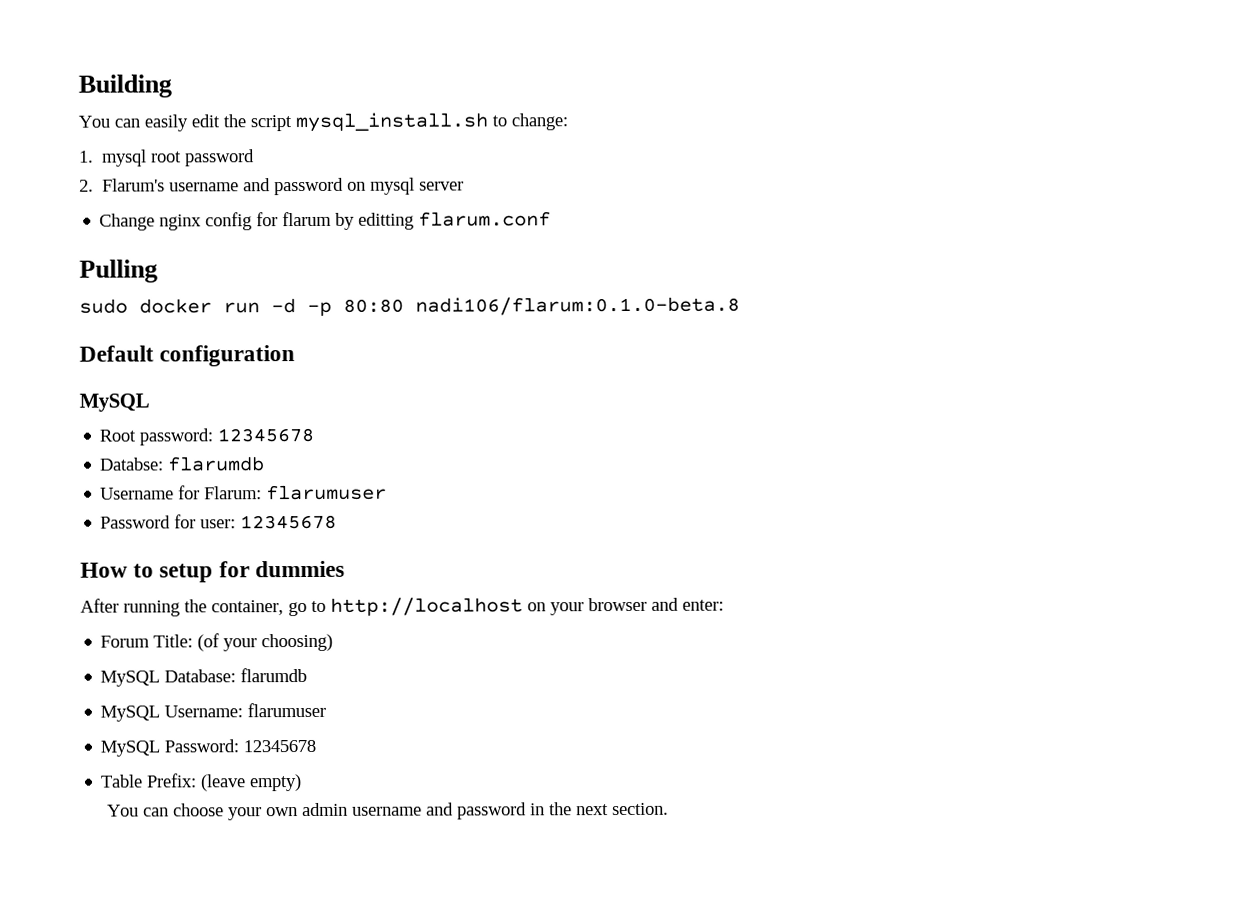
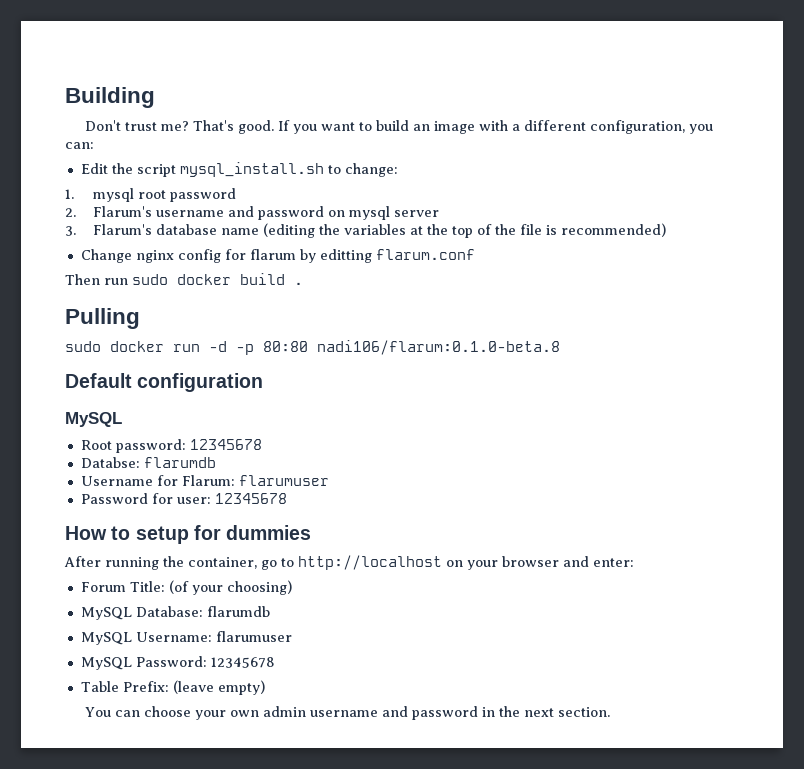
[78,114,220,132] You can easily edit -> [85,120,714,134] [65,142,94,149] [80,163,108,174] Don't trust me? That's good. If you want to build an image with a different configuration, you can: // Edit
(465, 186) none -> [65,223,666,238] // 3. Flarum's database name (editing the variables at the top of the file is recommended)
(552, 219) none -> [65,273,303,285] // Then run sudo docker build .

